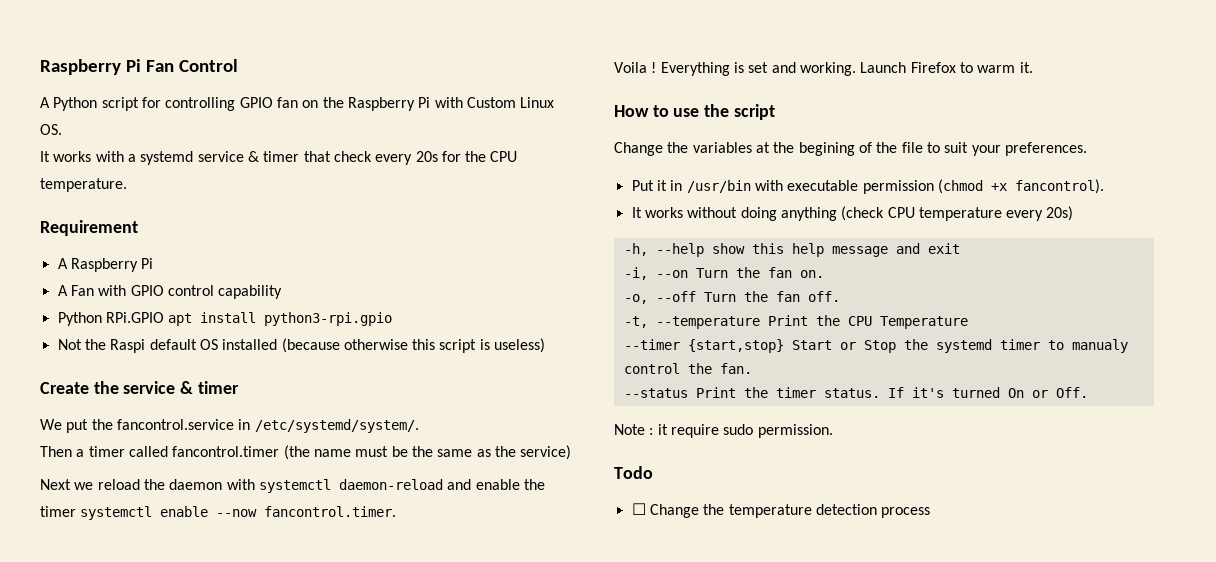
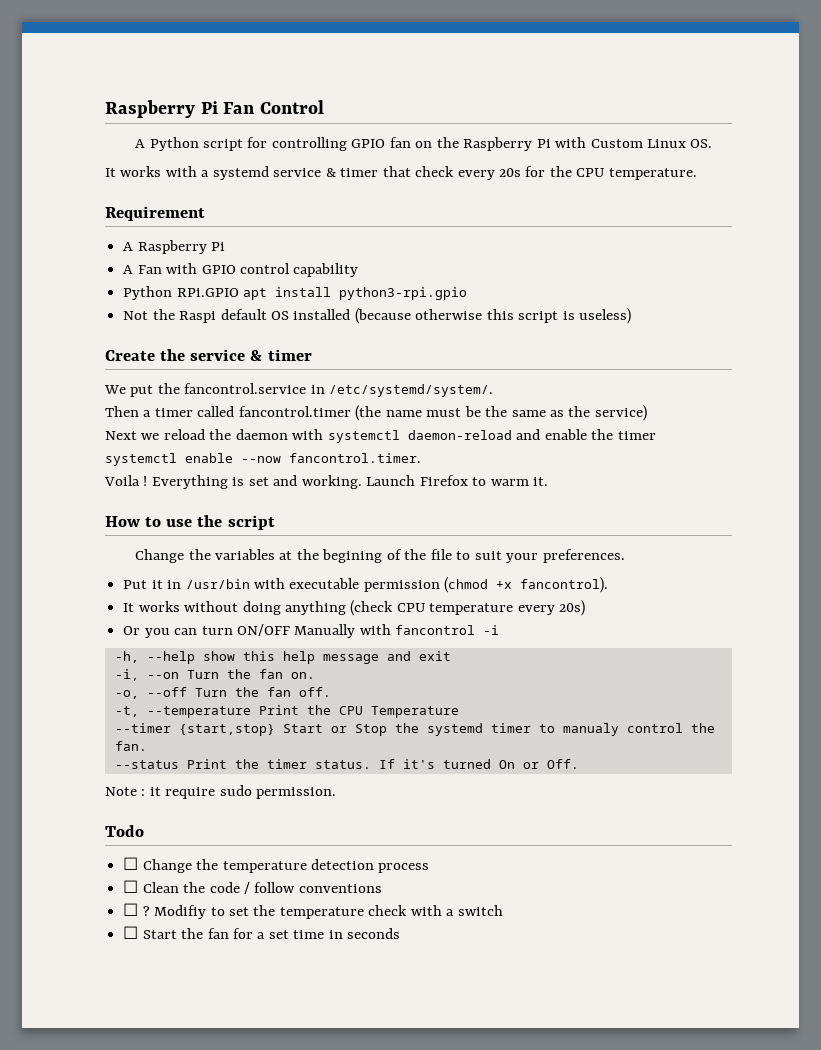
(1074, 213) none -> [123,624,500,638] // Or you can turn ON/OFF Manually with fancontrol -i
(931, 512) none -> [123,880,382,894] [123,903,503,919] [123,926,401,939] // ☐ Clean the code / follow conventions // ☐ ? Modifiy to set the temperature check with a switch // ☐ Start the fan for a set time in seconds

